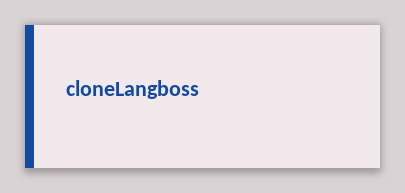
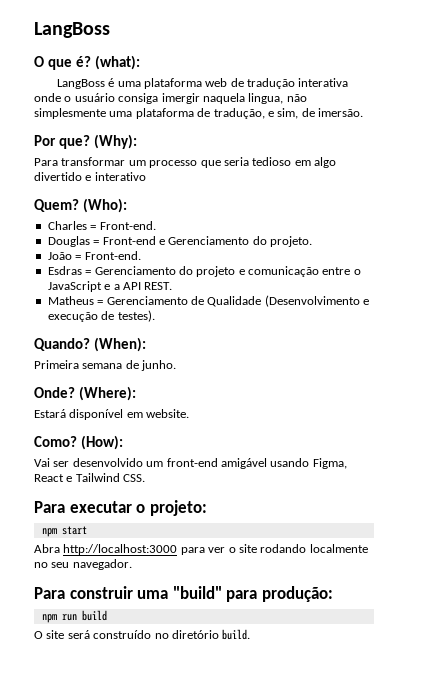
[66,80,199,99] cloneLangboss -> [34,22,110,38] [34,55,140,70] [56,78,349,89] [34,93,307,104] [34,108,363,119] [34,134,137,149] [34,157,336,168] [34,172,146,181] [34,198,127,213] [47,221,156,230] [47,236,312,247] [47,251,141,260] [47,266,361,277] [47,281,173,292] [47,295,369,307] [47,310,155,322] [34,337,146,352] [34,360,177,371] [34,386,136,401] [34,409,190,420] [34,435,123,450] [34,458,347,469] [34,473,146,482] [34,500,207,516] [41,526,87,537] [34,544,368,555] [34,559,132,570] [34,586,333,602] [41,610,107,623] [34,629,251,640] LangBoss // O que é? (what): // LangBoss é uma plataforma web de tradução interativa onde o usuário consiga imergir naquela lingua, não simplesmente uma plataforma de tradução, e sim, de imersão. // Por que? (Why): // Para transformar um processo que seria tedioso em algo divertido e interativo // Quem? (Who): // Charles = Front-end. // Douglas = Front-end e Gerenciamento do projeto. // João = Front-end. // Esdras = Gerenciamento do projeto e comunicação entre o JavaScript e a API REST. // Matheus = Gerenciamento de Qualidade (Desenvolvimento e execução de testes). // Quando? (When): // Primeira semana de junho. // Onde? (Where): // Estará disponível em website. // Como? (How): // Vai ser desenvolvido um front-end amigável usando Figma, React e Tailwind CSS. // Para executar o projeto: // npm start // Abra http://localhost:3000 para ver o site rodando localmente no seu navegador. // Para construir uma "build" para produção: // npm run build // O site será construído no diretório build.

